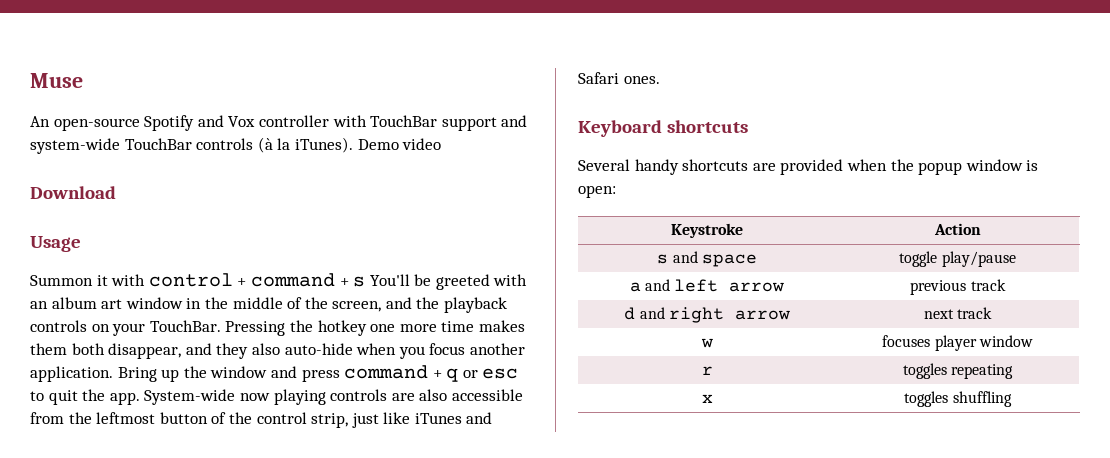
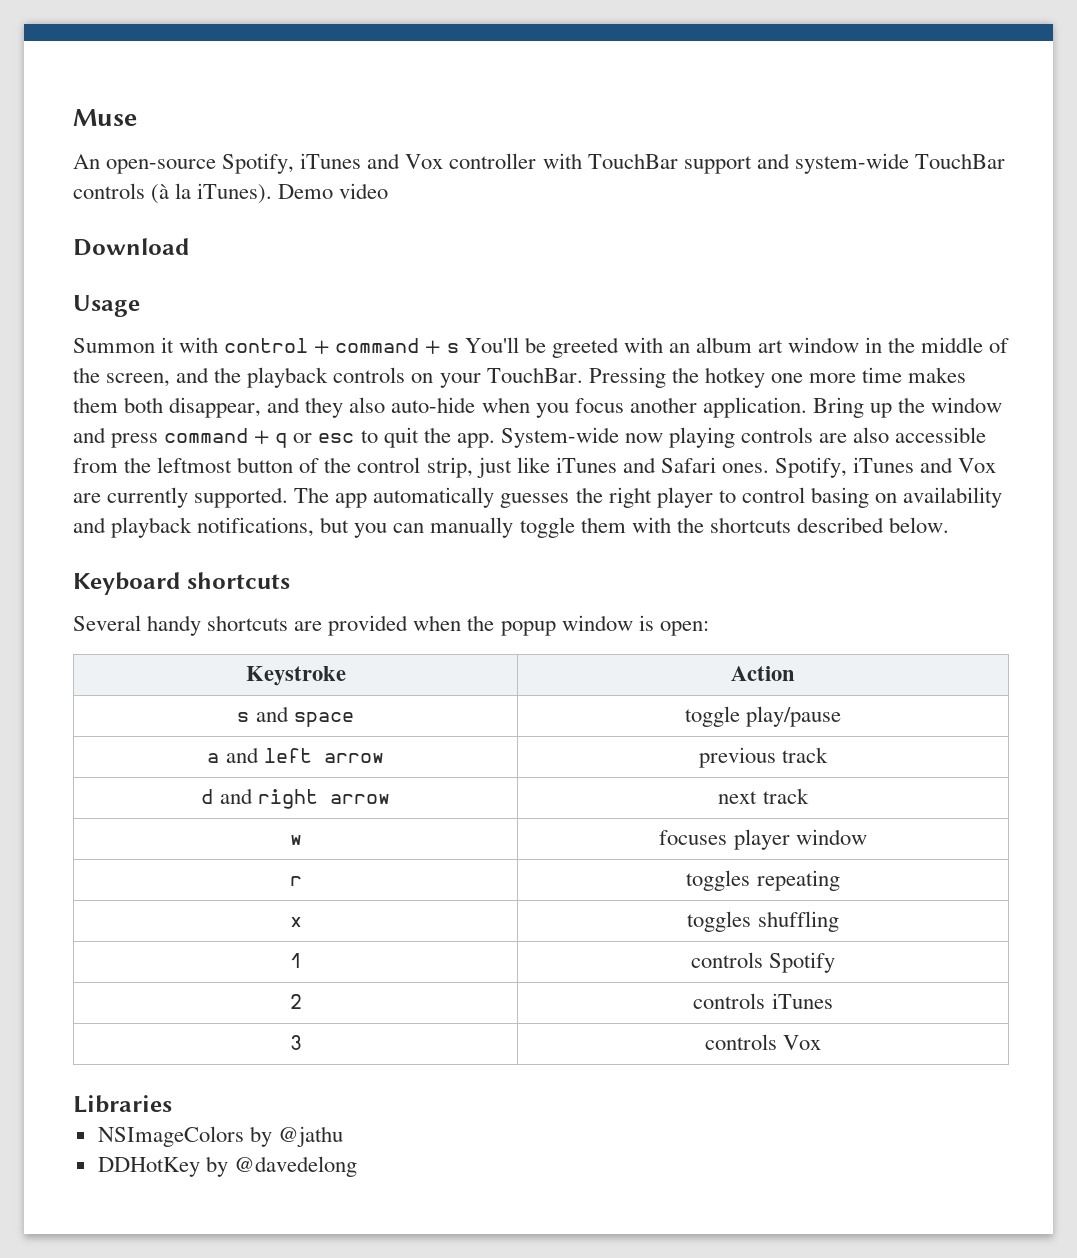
[144,115,195,131] Spotify -> [222,153,362,174] Spotify, iTunes
(660, 80) none -> [775,457,997,478] [73,487,1003,508] [73,517,949,538] Spotify, iTunes and Vox are currently supported. The app automatically guesses the right player to control basing on availability and playback notifications, but you can manually toggle them with the shortcuts described below.
(1012, 399) none -> [289,953,302,968] [690,952,836,973] [289,994,302,1009] [693,993,833,1009] [289,1035,302,1050] [704,1034,822,1050] [73,1095,172,1113] [97,1126,343,1147] [97,1156,357,1177] // 1 | controls Spotify // 2 | controls iTunes // 3 | controls Vox // Libraries // NSImageColors by @jathu // DDHotKey by @davedelong

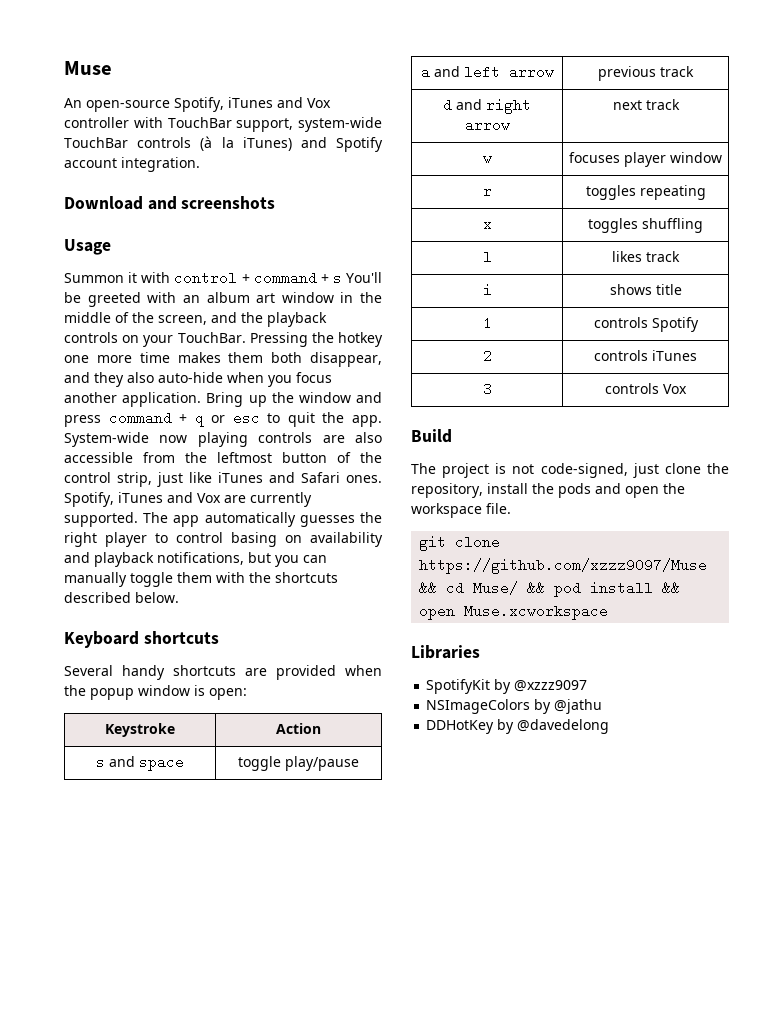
[683,153,790,174] support and -> [236,118,294,132] support,
[197,183,389,204] iTunes). Demo video -> [242,137,383,152] [64,157,200,172] iTunes) and Spotify account integration.
(189, 247) none -> [147,196,276,210] and screenshots
(839, 921) none -> [482,252,492,262] [612,251,680,262] [482,284,492,295] [609,284,682,295] // l | likes track // i | shows title
[73,1095,172,1113] Libraries -> [411,429,452,443] [411,463,729,478] [411,483,685,498] [411,503,511,518] [419,535,501,551] [419,558,708,574] [419,581,681,597] [419,604,609,620] [411,645,480,659] [426,679,588,694] Build // The project is not code-signed, just clone the repository, install the pods and open the workspace file. // git clone https://github.com/xzzz9097/Muse && cd Muse/ && pod install && open Muse.xcworkspace // Libraries // SpotifyKit by @xzzz9097

